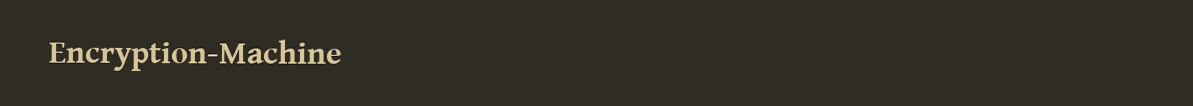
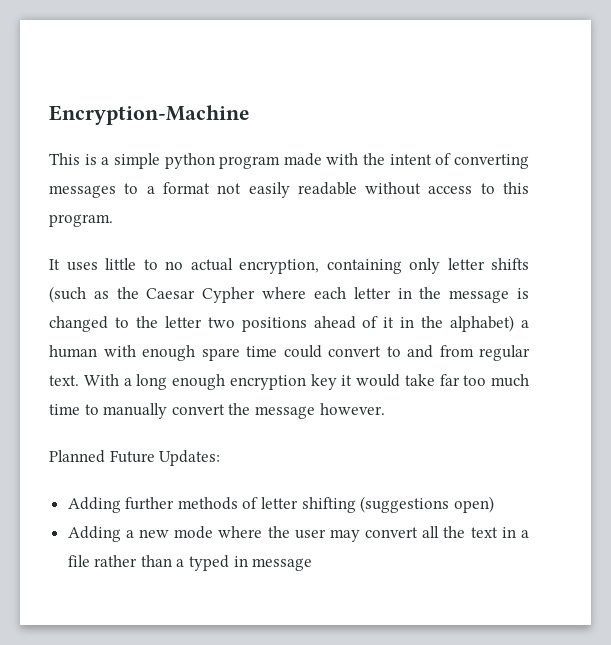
(343, 55) none -> [49,153,529,169] [49,182,529,198] [49,214,113,227] [49,258,529,274] [49,286,529,303] [49,315,529,332] [49,345,530,361] [49,374,529,390] [49,403,385,419] [49,450,221,466] [67,496,494,513] [67,526,529,542] [67,555,313,571] // This is a simple python program made with the intent of converting messages to a format not easily readable without access to this program. // It uses little to no actual encryption, containing only letter shifts (such as the Caesar Cypher where each letter in the message is changed to the letter two positions ahead of it in the alphabet) a human with enough spare time could convert to and from regular text. With a long enough encryption key it would take far too much time to manually convert the message however. // Planned Future Updates: // Adding further methods of letter shifting (suggestions open) // Adding a new mode where the user may convert all the text in a file rather than a typed in message

